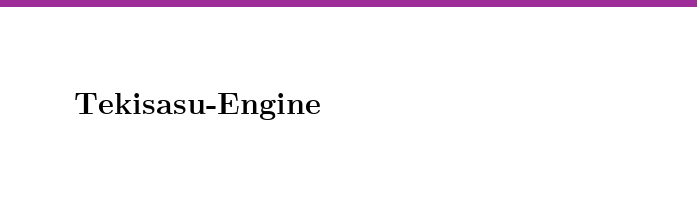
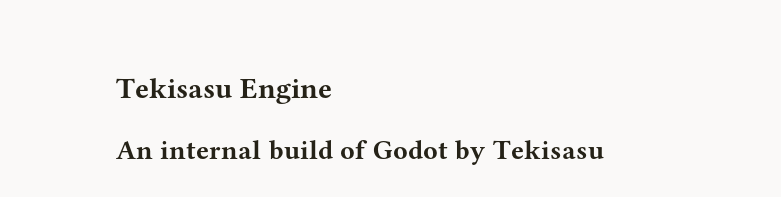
[74,93,321,120] Tekisasu-Engine -> [116,78,332,104] [116,140,604,165] Tekisasu Engine // An internal build of Godot by Tekisasu

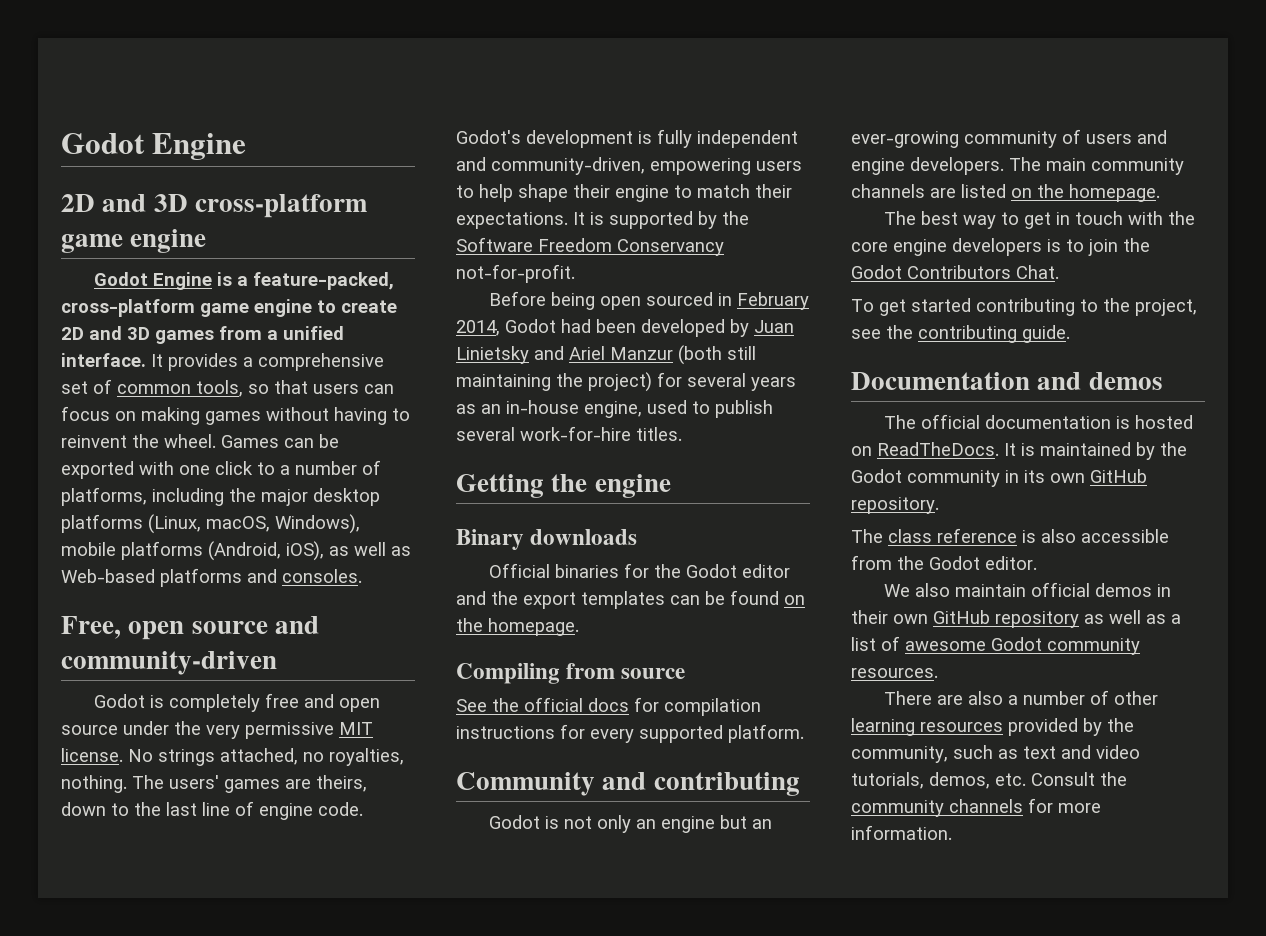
[116,78,232,98] Tekisasu -> [61,133,145,154] Godot
[116,140,604,165] An internal build of Godot by Tekisasu -> [61,194,367,218] [61,229,207,253] [94,272,395,290] [61,299,397,317] [61,326,344,344] [61,353,384,371] [61,379,394,397] [61,406,410,425] [61,434,339,448] [61,460,381,479] [61,487,380,506] [61,514,360,534] [61,541,411,561] [61,568,362,587] [61,616,319,640] [61,651,277,675] [94,693,381,712] [61,721,373,739] [61,748,404,766] [61,775,367,793] [61,801,363,820] [456,129,798,148] [456,157,802,175] [456,184,792,202] [456,211,749,229] [456,237,724,256] [456,264,575,283] [489,291,810,310] [456,319,794,337] [456,345,756,365] [456,372,796,392] [456,400,773,418] [456,426,682,441] [456,474,671,498] [456,529,638,550] [489,563,791,578] [456,590,805,609] [456,618,579,636] [456,663,686,684] [456,697,761,716] [456,724,804,743] [456,772,800,796] [489,815,773,833] [851,129,1167,148] [851,157,1184,175] [851,184,1160,202] [884,211,1196,229] [851,238,1150,256] [851,265,1059,279] [851,298,1197,316] [851,325,1070,343] [851,372,1163,390] [884,414,1194,429] [851,442,1187,460] [851,469,1147,487] [851,497,939,514] [851,528,1169,543] [851,555,1037,570] [884,582,1172,597] [851,610,1181,628] [851,636,1140,655] [851,668,938,678] [884,690,1159,705] [851,718,1134,736] [851,745,1140,763] [851,772,1127,789] [851,798,1101,817] [851,825,952,840] 2D and 3D cross-platform game engine // Godot Engine is a feature-packed, cross-platform game engine to create 2D and 3D games from a unified interface. It provides a comprehensive set of common tools, so that users can focus on making games without having to reinvent the wheel. Games can be exported with one click to a number of platforms, including the major desktop platforms (Linux, macOS, Windows), mobile platforms (Android, iOS), as well as Web-based platforms and consoles. // Free, open source and community-driven // Godot is completely free and open source under the very permissive MIT license. No strings attached, no royalties, nothing. The users' games are theirs, down to the last line of engine code. Godot's development is fully independent and community-driven, empowering users to help shape their engine to match their expectations. It is supported by the Software Freedom Conservancy not-for-profit. // Before being open sourced in February 2014, Godot had been developed by Juan Linietsky and Ariel Manzur (both still maintaining the project) for several years as an in-house engine, used to publish several work-for-hire titles. // Getting the engine // Binary downloads // Official binaries for the Godot editor and the export templates can be found on the homepage. // Compiling from source // See the official docs for compilation instructions for every supported platform. // Community and contributing // Godot is not only an engine but an ever-growing community of users and engine developers. The main community channels are listed on the homepage. // The best way to get in touch with the core engine developers is to join the Godot Contributors Chat. // To get started contributing to the project, see the contributing guide. // Documentation and demos // The official documentation is hosted on ReadTheDocs. It is maintained by the Godot community in its own GitHub repository. // The class reference is also accessible from the Godot editor. // We also maintain official demos in their own GitHub repository as well as a list of awesome Godot community resources. // There are also a number of other learning resources provided by the community, such as text and video tutorials, demos, etc. Consult the community channels for more information.

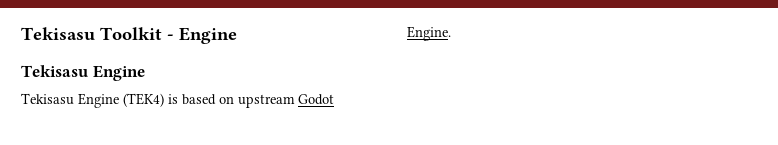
[61,133,247,160] [61,194,367,218] [61,229,207,253] [94,272,395,290] [61,299,397,317] [61,326,344,344] [61,353,384,371] [61,379,394,397] [61,406,410,425] [61,434,339,448] [61,460,381,479] [61,487,380,506] [61,514,360,534] [61,541,411,561] [61,568,362,587] [61,616,319,640] [61,651,277,675] [94,693,381,712] [61,721,373,739] [61,748,404,766] [61,775,367,793] [61,801,363,820] [456,129,798,148] [456,157,802,175] [456,184,792,202] [456,211,749,229] [456,237,724,256] [456,264,575,283] [489,291,810,310] [456,319,794,337] [456,345,756,365] [456,372,796,392] [456,400,773,418] [456,426,682,441] [456,474,671,498] [456,529,638,550] [489,563,791,578] [456,590,805,609] [456,618,579,636] [456,663,686,684] [456,697,761,716] [456,724,804,743] [456,772,800,796] [489,815,773,833] [851,129,1167,148] [851,157,1184,175] [851,184,1160,202] [884,211,1196,229] [851,238,1150,256] [851,265,1059,279] [851,298,1197,316] [851,325,1070,343] [851,372,1163,390] [884,414,1194,429] [851,442,1187,460] [851,469,1147,487] [851,497,939,514] [851,528,1169,543] [851,555,1037,570] [884,582,1172,597] [851,610,1181,628] [851,636,1140,655] [851,668,938,678] [884,690,1159,705] [851,718,1134,736] [851,745,1140,763] [851,772,1127,789] [851,798,1101,817] [851,825,952,840] Godot Engine // 2D and 3D cross-platform game engine // Godot Engine is a feature-packed, cross-platform game engine to create 2D and 3D games from a unified interface. It provides a comprehensive set of common tools, so that users can focus on making games without having to reinvent the wheel. Games can be exported with one click to a number of platforms, including the major desktop platforms (Linux, macOS, Windows), mobile platforms (Android, iOS), as well as Web-based platforms and consoles. // Free, open source and community-driven // Godot is completely free and open source under the very permissive MIT license. No strings attached, no royalties, nothing. The users' games are theirs, down to the last line of engine code. Godot's development is fully independent and community-driven, empowering users to help shape their engine to match their expectations. It is supported by the Software Freedom Conservancy not-for-profit. // Before being open sourced in February 2014, Godot had been developed by Juan Linietsky and Ariel Manzur (both still maintaining the project) for several years as an in-house engine, used to publish several work-for-hire titles. // Getting the engine // Binary downloads // Official binaries for the Godot editor and the export templates can be found on the homepage. // Compiling from source // See the official docs for compilation instructions for every supported platform. // Community and contributing // Godot is not only an engine but an ever-growing community of users and engine developers. The main community channels are listed on the homepage. // The best way to get in touch with the core engine developers is to join the Godot Contributors Chat. // To get started contributing to the project, see the contributing guide. // Documentation and demos // The official documentation is hosted on ReadTheDocs. It is maintained by the Godot community in its own GitHub repository. // The class reference is also accessible from the Godot editor. // We also maintain official demos in their own GitHub repository as well as a list of awesome Godot community resources. // There are also a number of other learning resources provided by the community, such as text and video tutorials, demos, etc. Consult the community channels for more information. -> [21,27,237,44] [21,65,145,81] [21,93,334,108] [407,26,451,41] Tekisasu Toolkit - Engine // Tekisasu Engine // Tekisasu Engine (TEK4) is based on upstream Godot Engine.

